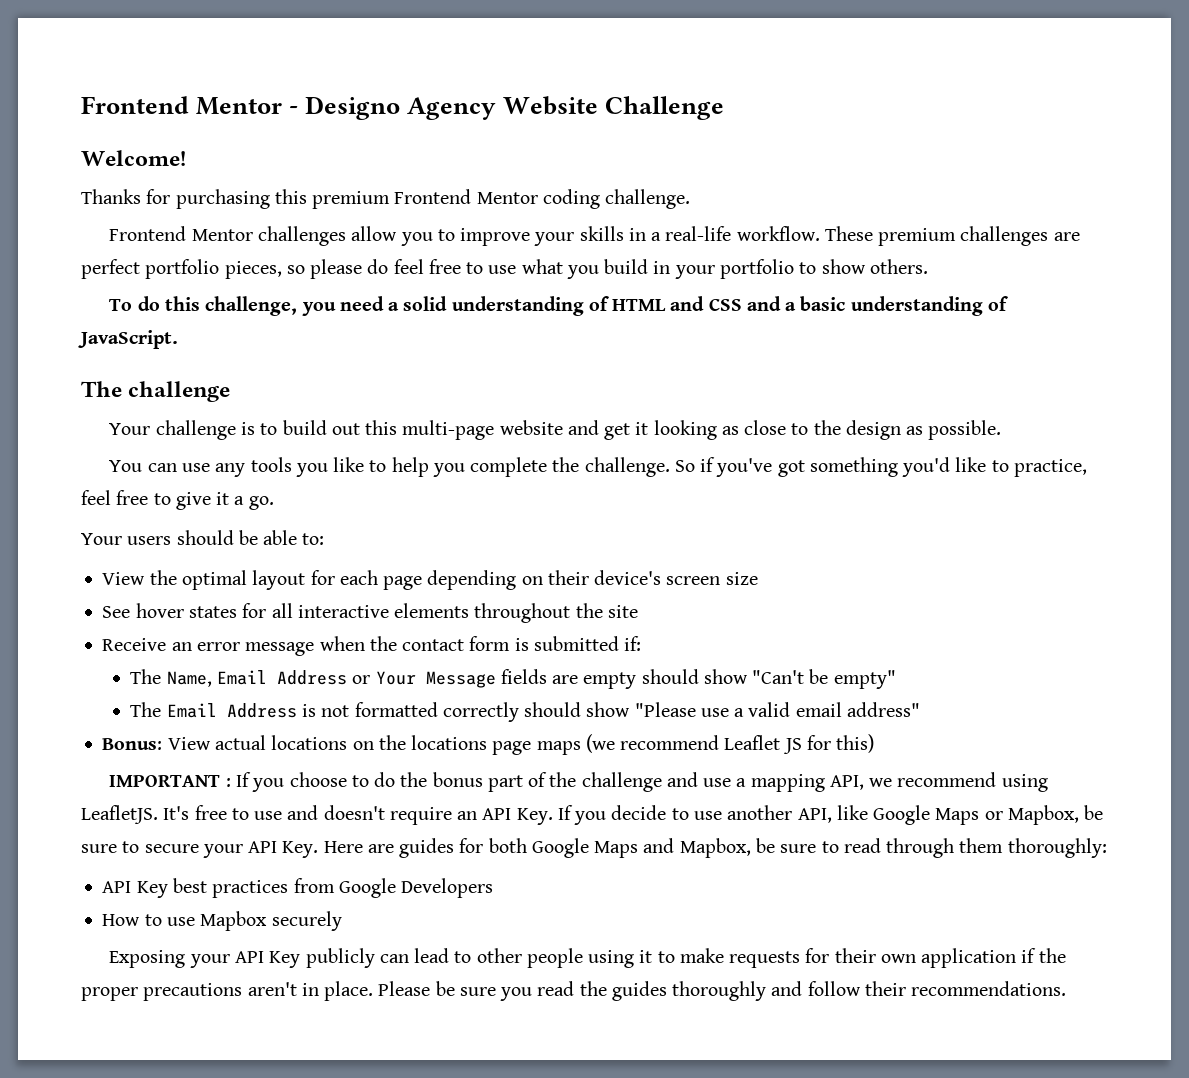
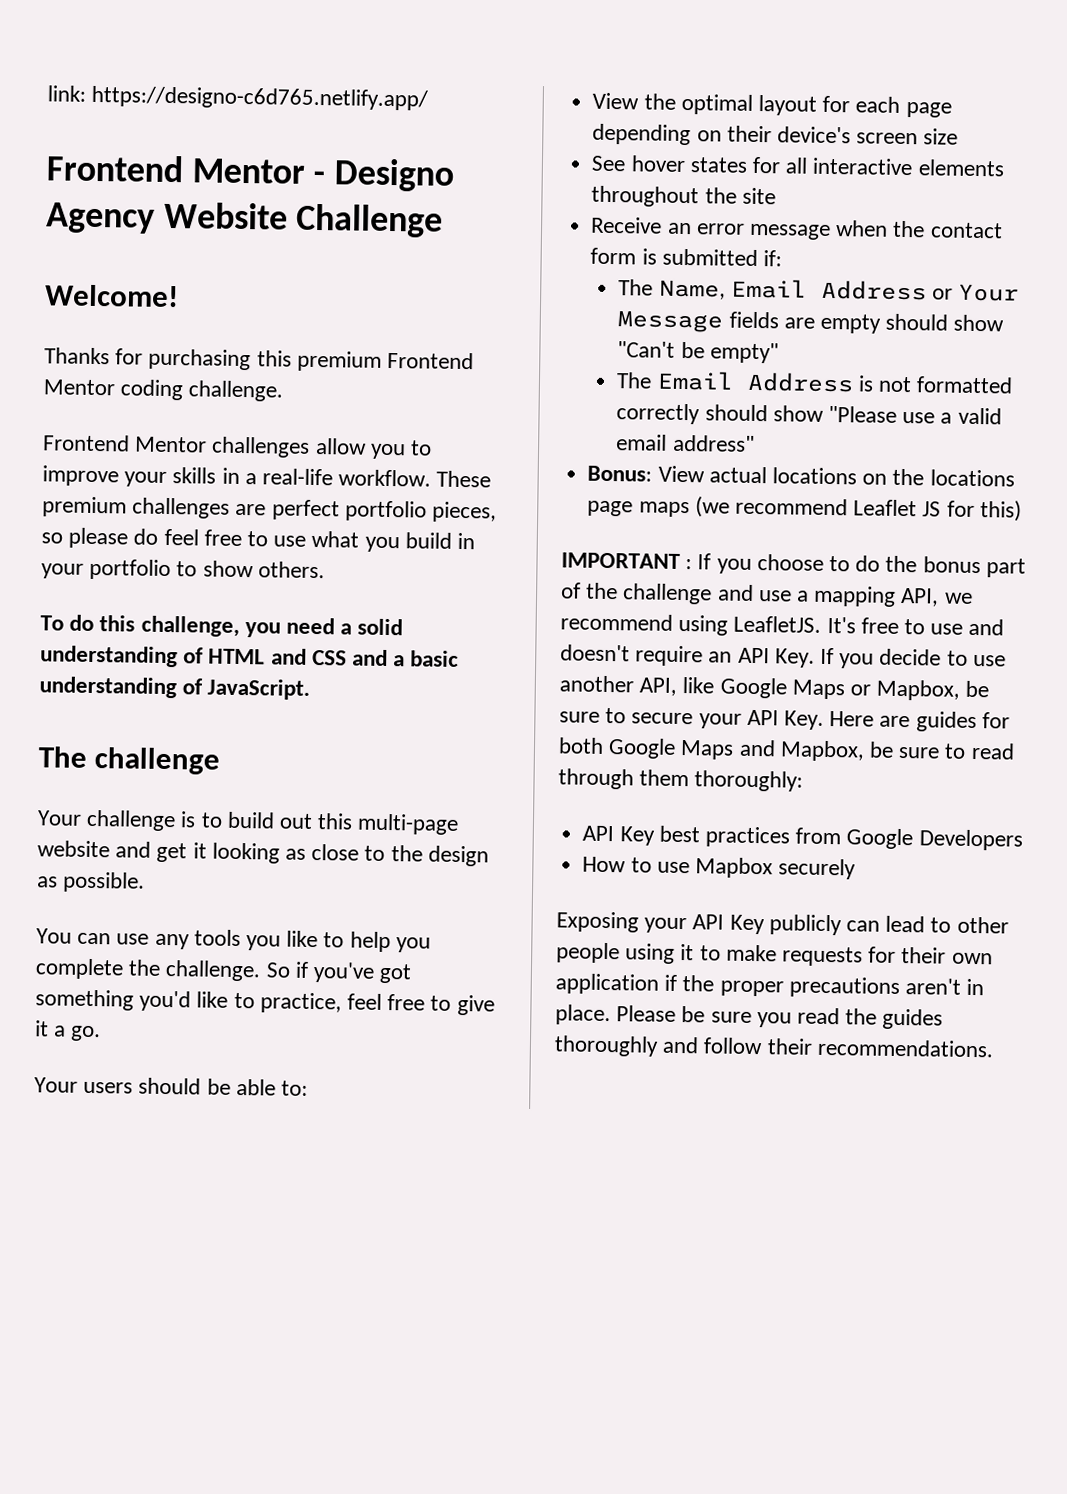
(81, 105) none -> [47,85,429,111] link: https://designo-c6d765.netlify.app/ //

